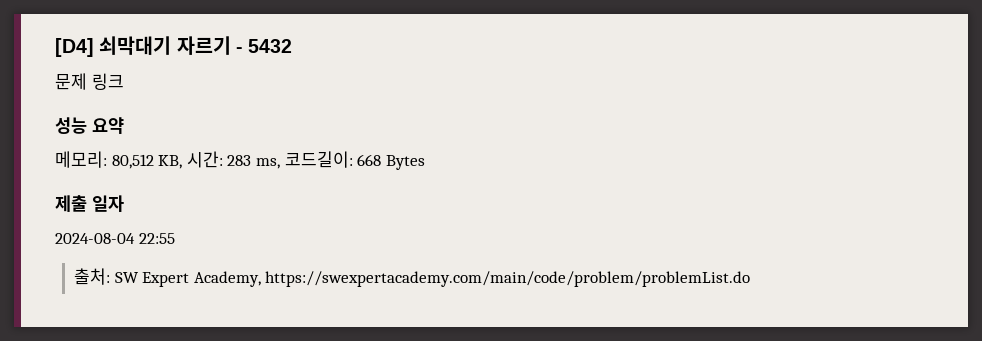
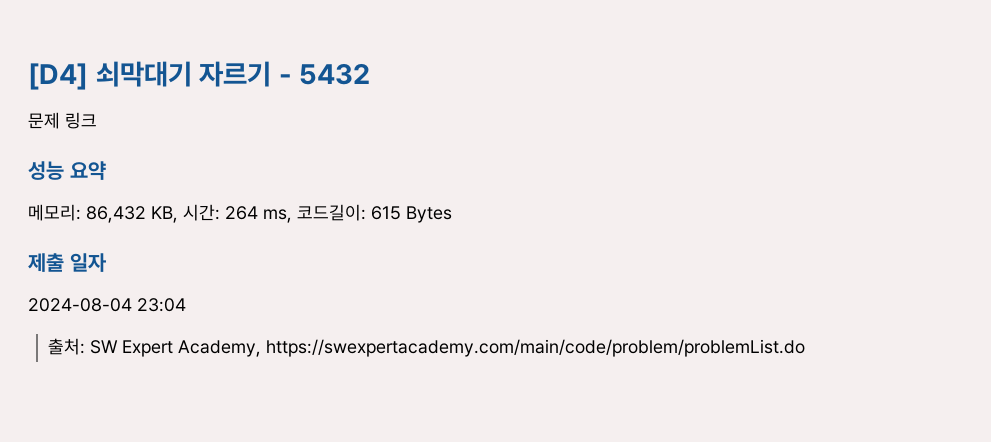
[111,154,154,169] 80,512 -> [86,206,146,223] 86,432
[227,155,252,166] 283 -> [225,206,258,220] 264
[357,154,382,166] 668 -> [371,206,401,220] 615
[138,233,175,244] 22:55 -> [137,298,186,312] 23:04

